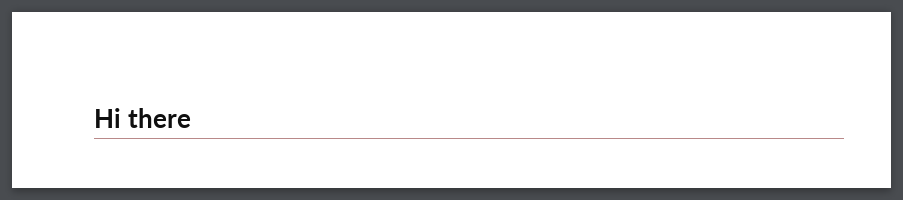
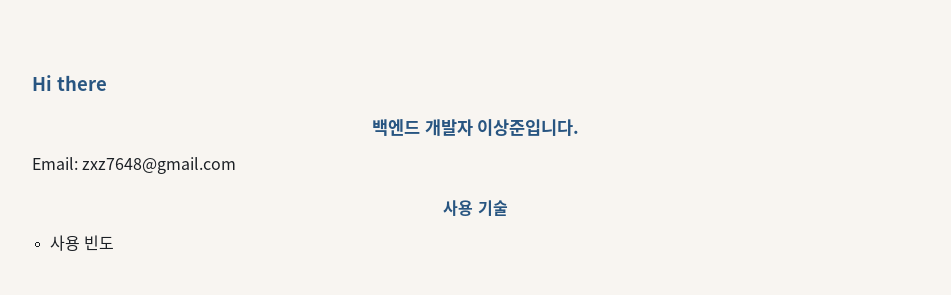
(192, 118) none -> [371,119,580,136] [32,157,237,174] [443,200,508,216] [49,235,114,251] // 백엔드 개발자 이상준입니다. // Email: zxz7648@gmail.com // 사용 기술 // 사용 빈도

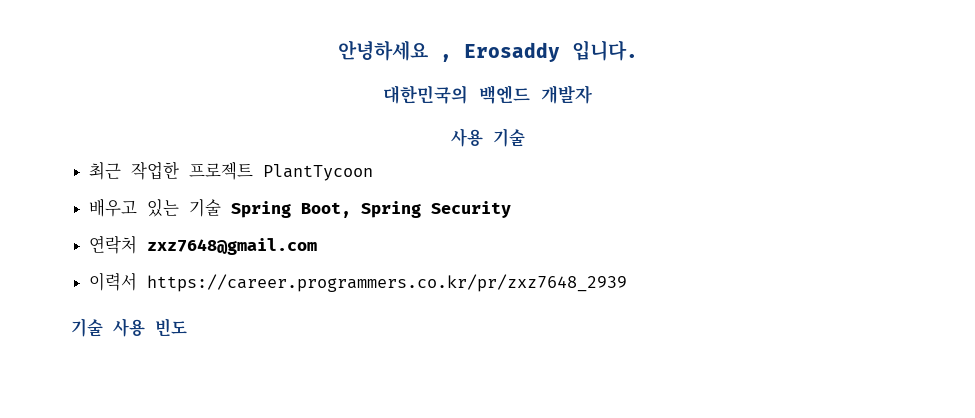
[32,75,107,91] Hi there // -> [337,40,638,62] [383,85,468,104] 안녕하세요 , Erosaddy 입니다. // 대한민국의
[477,119,580,136] [32,157,237,174] 이상준입니다. // Email: zxz7648@gmail.com -> (592, 94) none
(508, 208) none -> [89,161,374,181] [89,199,512,218] [89,235,318,255] [89,272,628,292] [71,318,103,337] 최근 작업한 프로젝트 PlantTycoon // 배우고 있는 기술 Spring Boot, Spring Security // 연락처 zxz7648@gmail.com // 이력서 https://career.programmers.co.kr/pr/zxz7648_2939 // 기술

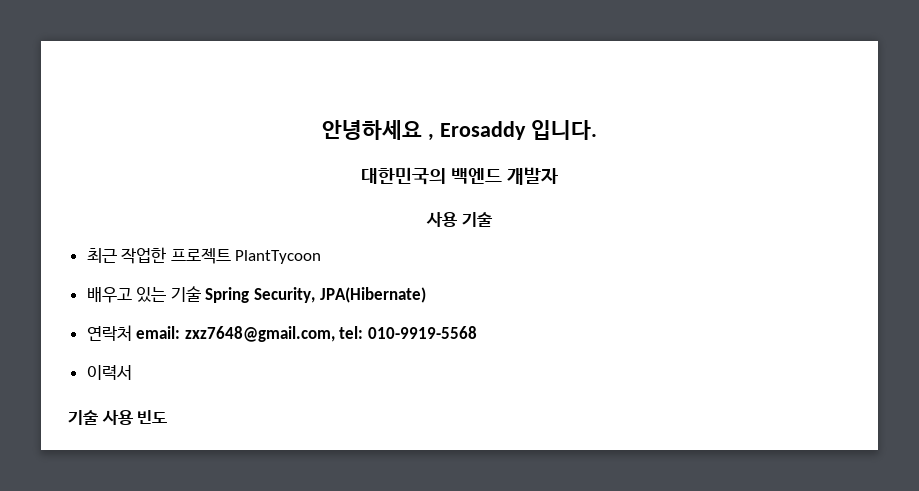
[301,201,512,218] [89,235,318,255] Boot, Spring Security // 연락처 zxz7648@gmail.com -> [254,287,426,303] [86,325,478,342] Security, JPA(Hibernate) // 연락처 email: zxz7648@gmail.com, tel: 010-9919-5568
[147,274,628,292] https://career.programmers.co.kr/pr/zxz7648_2939 -> (132, 372) none

